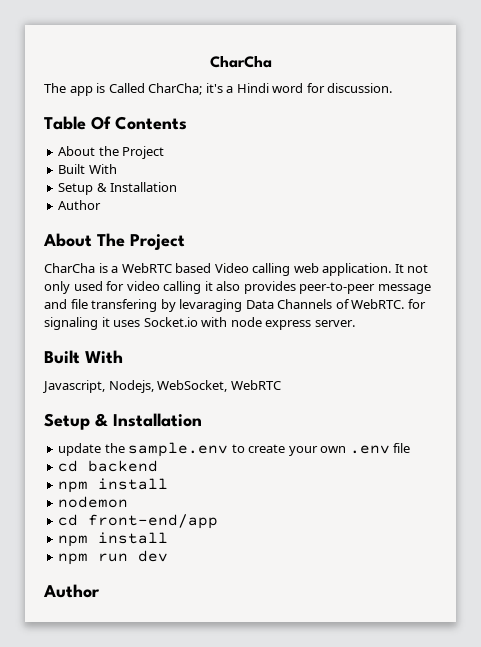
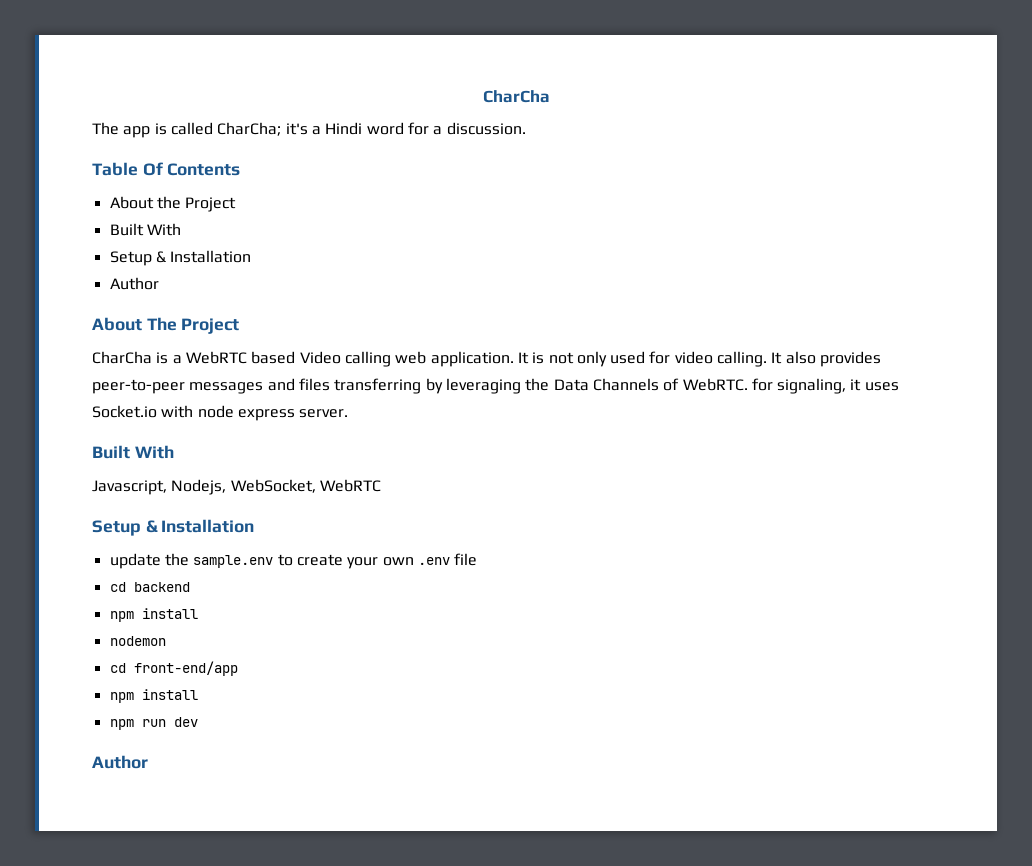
[108,83,145,93] Called -> [170,122,213,135] called
(325, 88) none -> [433,126,443,135] a
(404, 268) none -> [532,352,545,364] is
[163,281,213,294] calling it -> [717,351,783,367] calling. It
[377,284,431,294] [44,299,243,312] message and file transfering by levaraging -> [189,378,550,394] messages and files transferring by leveraging the
[44,317,98,330] signaling -> [777,378,847,394] signaling,

